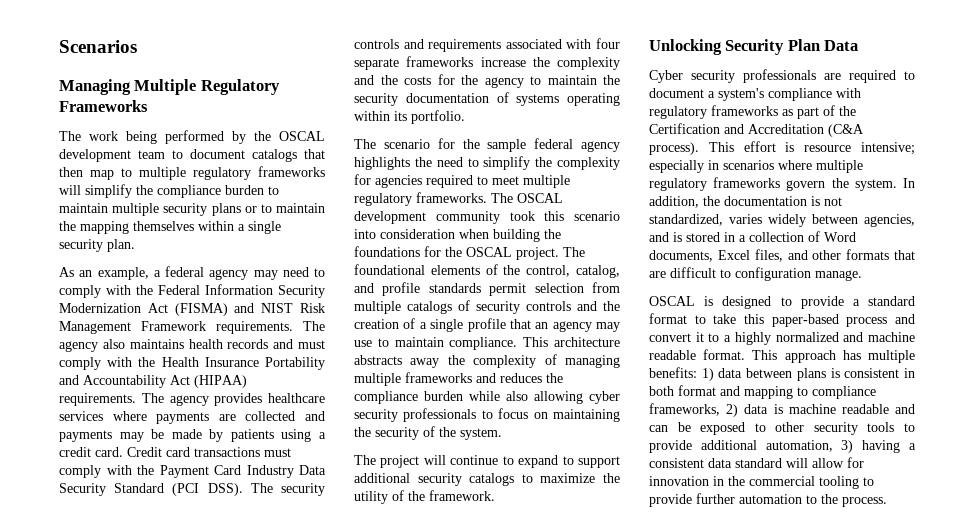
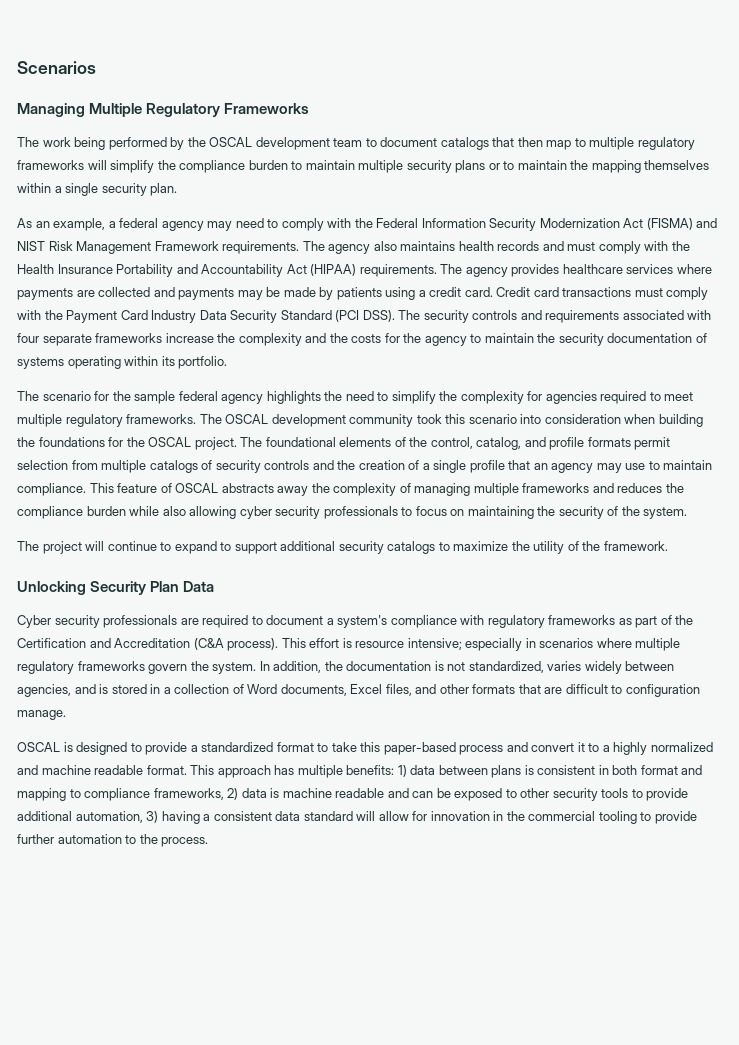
[428,283,481,293] standards -> [587,437,631,447] formats
[554,337,620,347] architecture -> [117,483,219,493] feature of OSCAL
[868,296,915,306] standard -> [201,742,274,752] standardized

